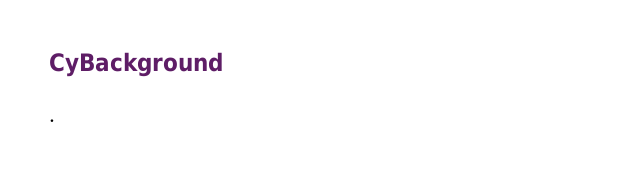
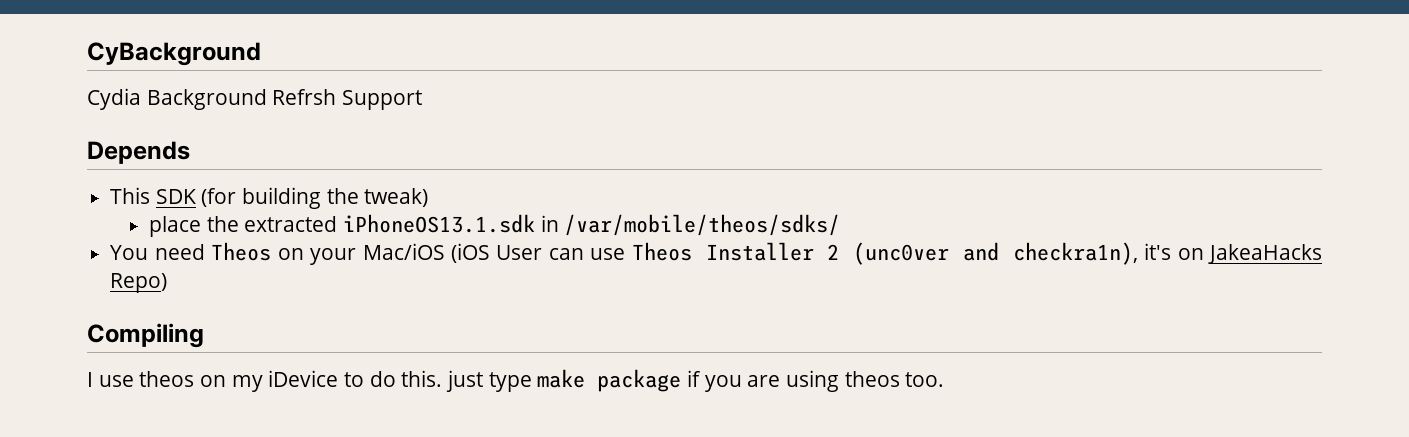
[49,119,55,122] . -> [87,88,423,110] [87,141,190,164] [110,187,429,209] [148,214,841,237] [110,242,1323,265] [110,273,168,293] [87,323,204,348] [87,369,945,392] Cydia Background Refrsh Support // Depends // This SDK (for building the tweak) // place the extracted iPhoneOS13.1.sdk in /var/mobile/theos/sdks/ // You need Theos on your Mac/iOS (iOS User can use Theos Installer 2 (unc0ver and checkra1n), it's on JakeaHacks Repo) // Compiling // I use theos on my iDevice to do this. just type make package if you are using theos too.

